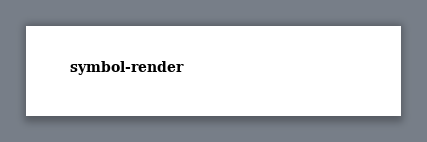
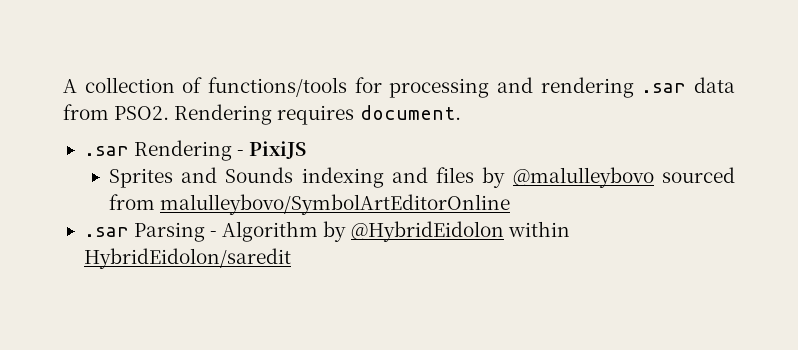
[70,61,184,75] symbol-render -> [63,77,735,98] [63,104,461,125] [83,140,307,161] [108,167,735,188] [108,194,510,215] [83,221,570,242] [83,248,291,269] A collection of functions/tools for processing and rendering .sar data from PSO2. Rendering requires document. // .sar Rendering - PixiJS // Sprites and Sounds indexing and files by @malulleybovo sourced from malulleybovo/SymbolArtEditorOnline // .sar Parsing - Algorithm by @HybridEidolon within HybridEidolon/saredit

